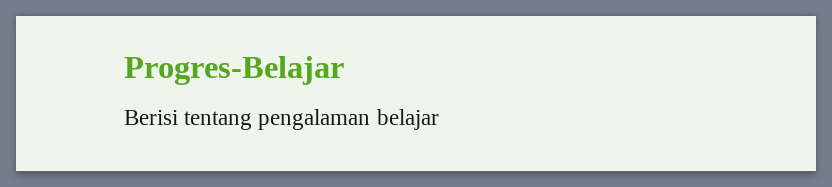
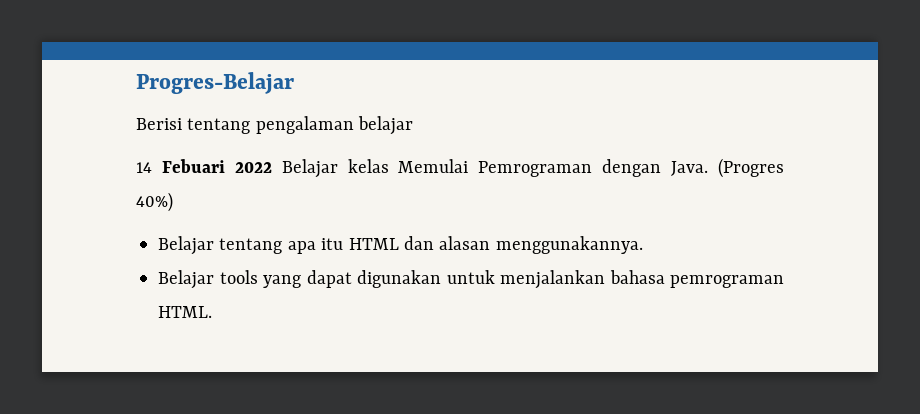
(439, 119) none -> [136,158,785,178] [136,192,173,212] [158,236,643,255] [158,270,784,289] [158,306,212,318] // 14 Febuari 2022 Belajar kelas Memulai Pemrograman dengan Java. (Progres 40%) // Belajar tentang apa itu HTML dan alasan menggunakannya. // Belajar tools yang dapat digunakan untuk menjalankan bahasa pemrograman HTML.

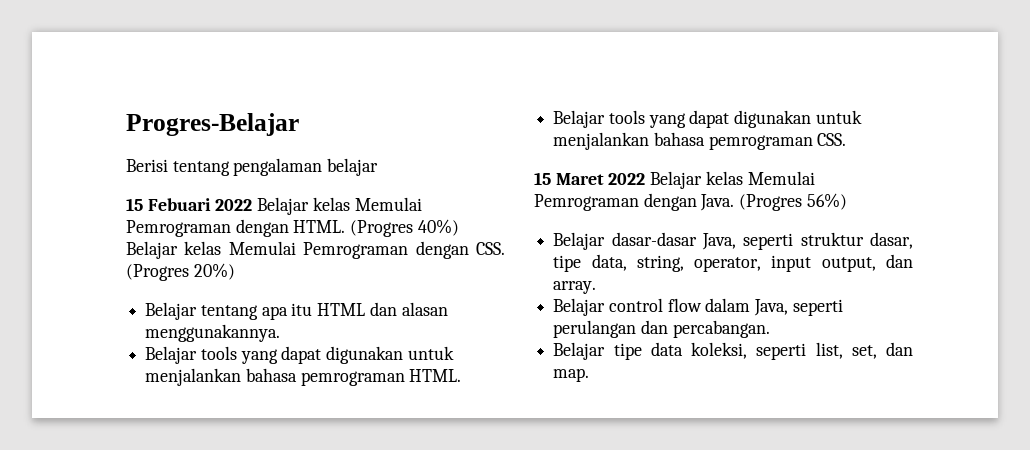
[136,162,152,173] 14 -> [126,198,143,211] 15
[671,161,709,176] Java. -> [293,220,346,233] HTML.
(173, 202) none -> [126,241,505,259] [126,263,235,281] Belajar kelas Memulai Pemrograman dengan CSS. (Progres 20%)
(212, 312) none -> [553,110,862,128] [553,132,847,150] [534,171,815,189] [534,193,847,211] [553,232,913,250] [553,254,913,272] [553,281,597,294] [553,298,843,316] [553,320,770,338] [553,342,913,360] [553,368,590,382] // Belajar tools yang dapat digunakan untuk menjalankan bahasa pemrograman CSS. // 15 Maret 2022 Belajar kelas Memulai Pemrograman dengan Java. (Progres 56%) // Belajar dasar-dasar Java, seperti struktur dasar, tipe data, string, operator, input output, dan array. // Belajar control flow dalam Java, seperti perulangan dan percabangan. // Belajar tipe data koleksi, seperti list, set, dan map.

